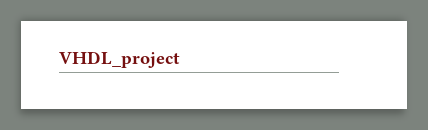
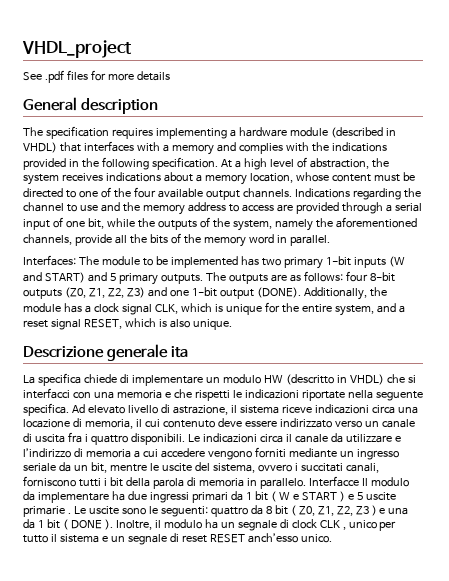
(180, 59) none -> [23,70,170,83] [23,97,159,114] [23,126,396,139] [23,141,387,155] [23,157,389,170] [23,172,415,185] [23,187,421,200] [23,202,422,215] [23,217,417,231] [23,233,330,247] [23,255,405,269] [23,271,395,285] [23,287,387,300] [23,302,405,316] [23,318,232,330] [23,344,189,361] [23,373,416,386] [23,388,423,401] [23,403,418,416] [23,418,415,429] [23,432,401,445] [23,447,399,460] [23,462,379,473] [23,476,409,489] [23,491,396,503] [23,505,409,517] [23,519,397,531] [23,533,332,545] // See .pdf files for more details // General description // The specification requires implementing a hardware module (described in VHDL) that interfaces with a memory and complies with the indications provided in the following specification. At a high level of abstraction, the system receives indications about a memory location, whose content must be directed to one of the four available output channels. Indications regarding the channel to use and the memory address to access are provided through a serial input of one bit, while the outputs of the system, namely the aforementioned channels, provide all the bits of the memory word in parallel. // Interfaces: The module to be implemented has two primary 1-bit inputs (W and START) and 5 primary outputs. The outputs are as follows: four 8-bit outputs (Z0, Z1, Z2, Z3) and one 1-bit output (DONE). Additionally, the module has a clock signal CLK, which is unique for the entire system, and a reset signal RESET, which is also unique. // Descrizione generale ita // La specifica chiede di implementare un modulo HW (descritto in VHDL) che si interfacci con una memoria e che rispetti le indicazioni riportate nella seguente specifica. Ad elevato livello di astrazione, il sistema riceve indicazioni circa una locazione di memoria, il cui contenuto deve essere indirizzato verso un canale di uscita fra i quattro disponibili. Le indicazioni circa il canale da utilizzare e l’indirizzo di memoria a cui accedere vengono forniti mediante un ingresso seriale da un bit, mentre le uscite del sistema, ovvero i succitati canali, forniscono tutti i bit della parola di memoria in parallelo. Interfacce Il modulo da implementare ha due ingressi primari da 1 bit ( W e START ) e 5 uscite primarie . Le uscite sono le seguenti: quattro da 8 bit ( Z0, Z1, Z2, Z3 ) e una da 1 bit ( DONE ). Inoltre, il modulo ha un segnale di clock CLK , unico per tutto il sistema e un segnale di reset RESET anch’esso unico.

